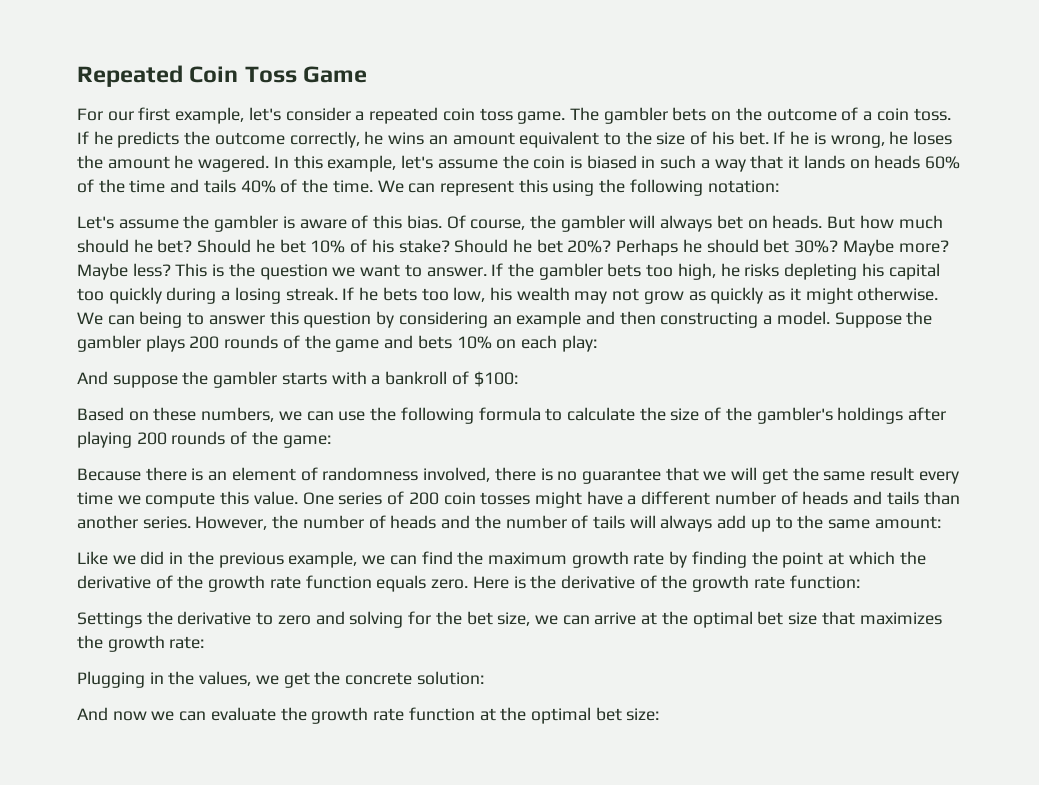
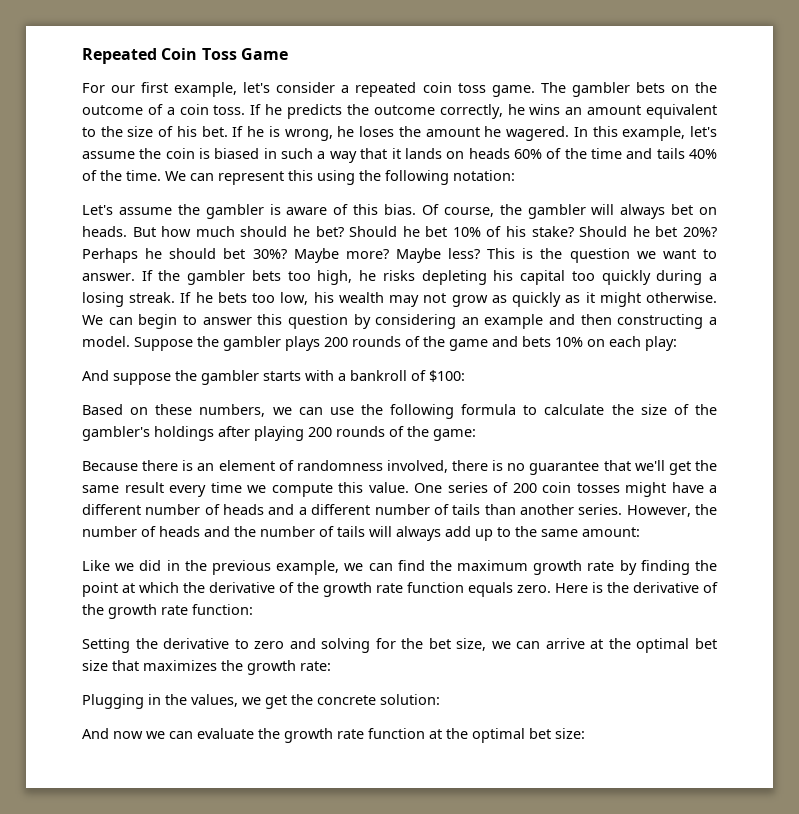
[139,311,183,328] being -> [138,314,178,329] begin
[703,467,758,481] we will -> [634,460,665,471] we'll
(883, 498) none -> [298,504,449,515] a different number of
[77,612,142,628] Settings -> [82,638,130,653] Setting

